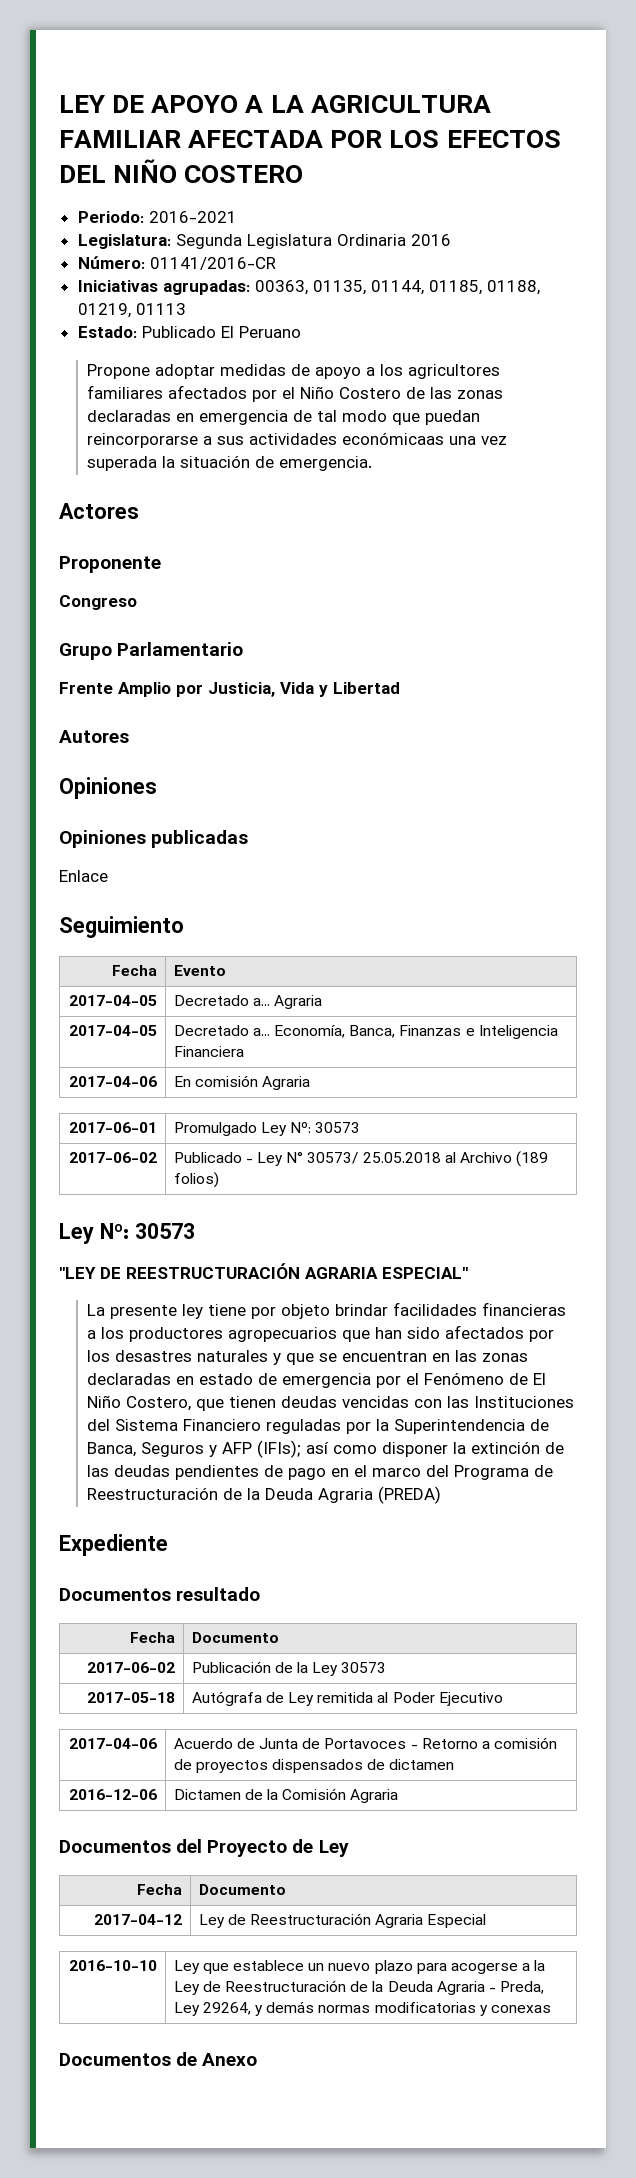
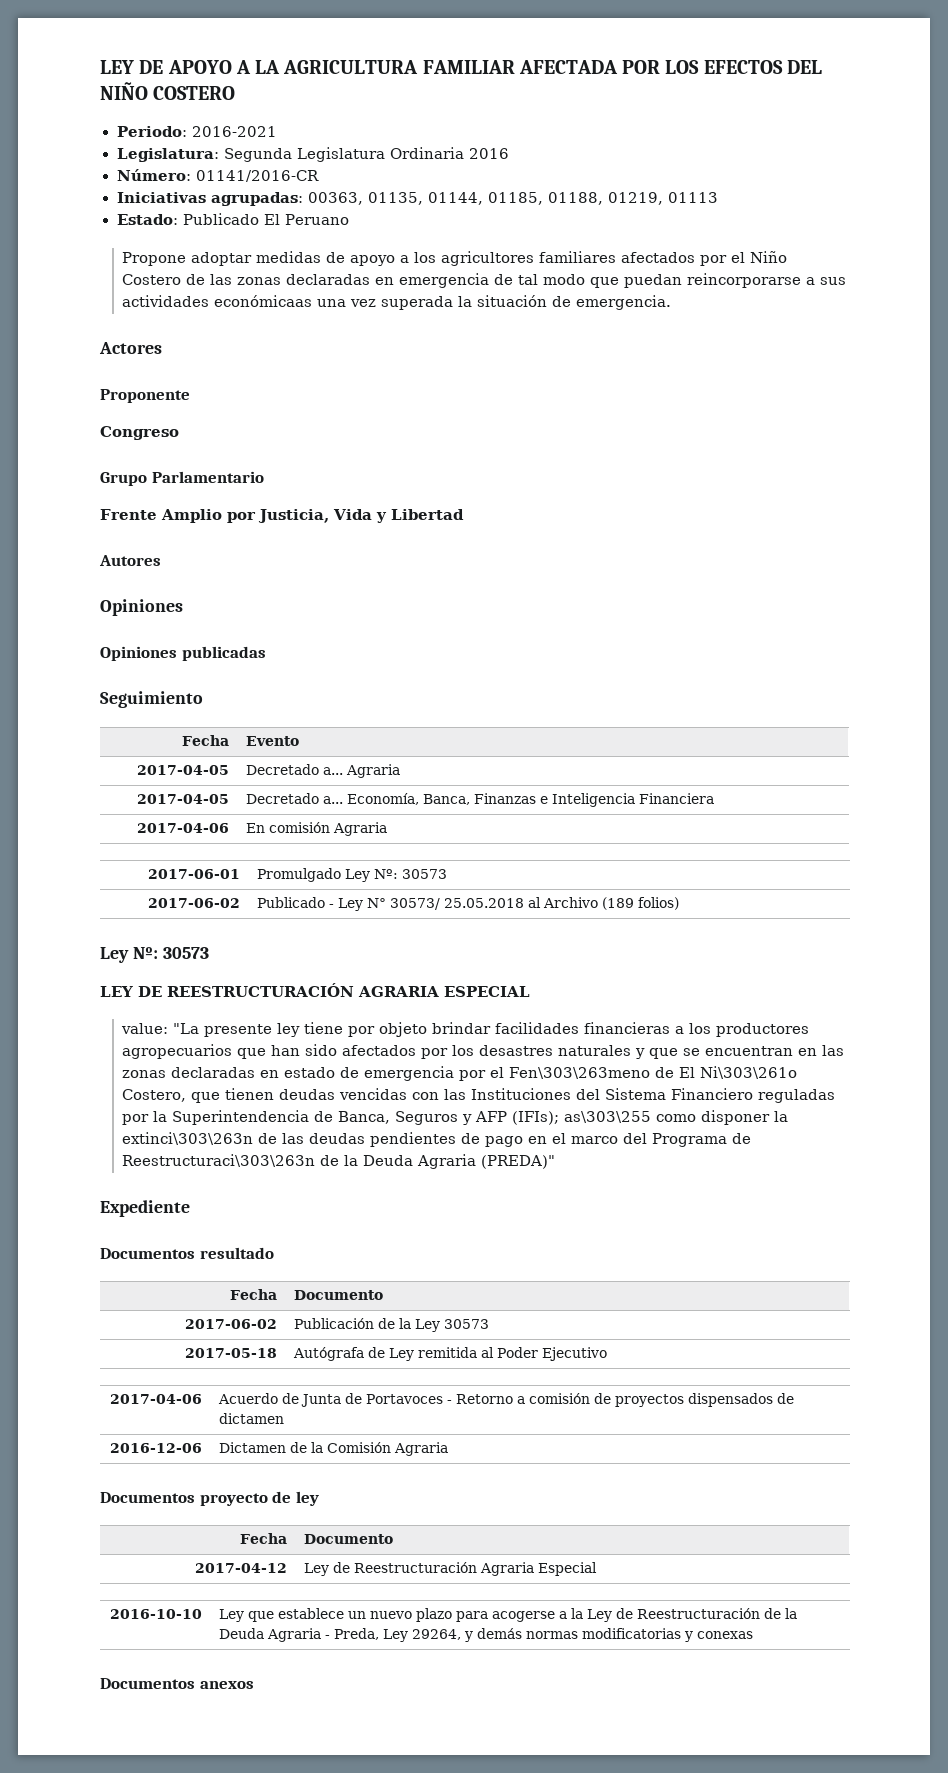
[59,870,108,882] // Enlace -> (266, 653) none
[59,1267,96,1279] "LEY -> [100,986,133,997] LEY
[382,1267,468,1279] [87,1304,106,1316] ESPECIAL" // La -> [444,986,530,997] [121,1023,200,1034] ESPECIAL // value: "La
[424,1372,505,1385] Fenómeno -> [509,1067,651,1079] Fen\303\263meno
[87,1395,122,1408] Niño -> [700,1066,798,1079] Ni\303\261o
[306,1442,330,1454] así -> [564,1111,652,1123] as\303\255
[471,1441,541,1454] extinción -> [122,1132,254,1145] extinci\303\263n
[87,1486,442,1504] Reestructuración de la Deuda Agraria (PREDA) -> [122,1154,556,1169] Reestructuraci\303\263n de la Deuda Agraria (PREDA)"
[176,1839,349,1857] del Proyecto de Ley -> [199,1491,319,1506] proyecto de ley
[176,2052,258,2066] de Anexo -> [199,1681,254,1689] anexos

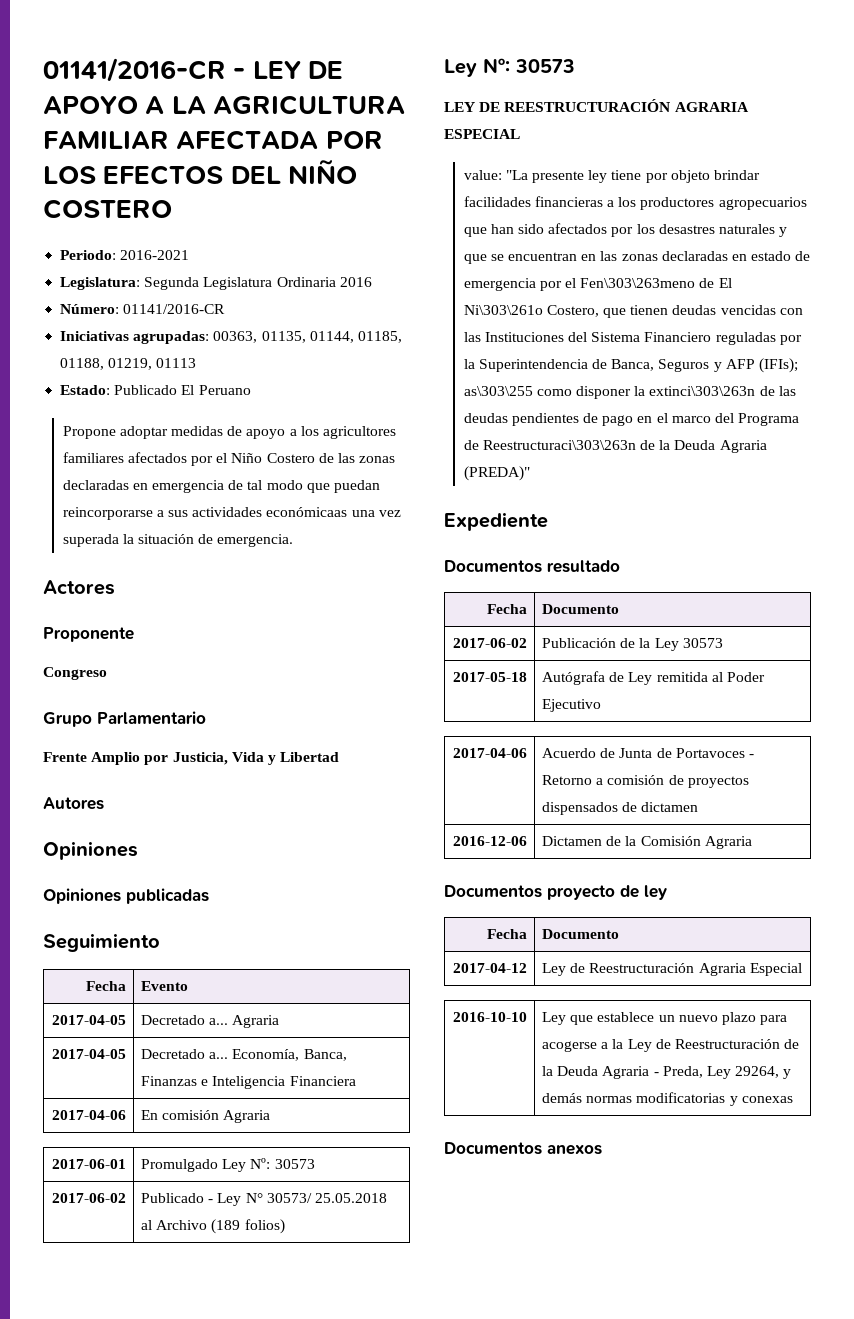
(100, 67) none -> [43,57,246,82] 01141/2016-CR -

